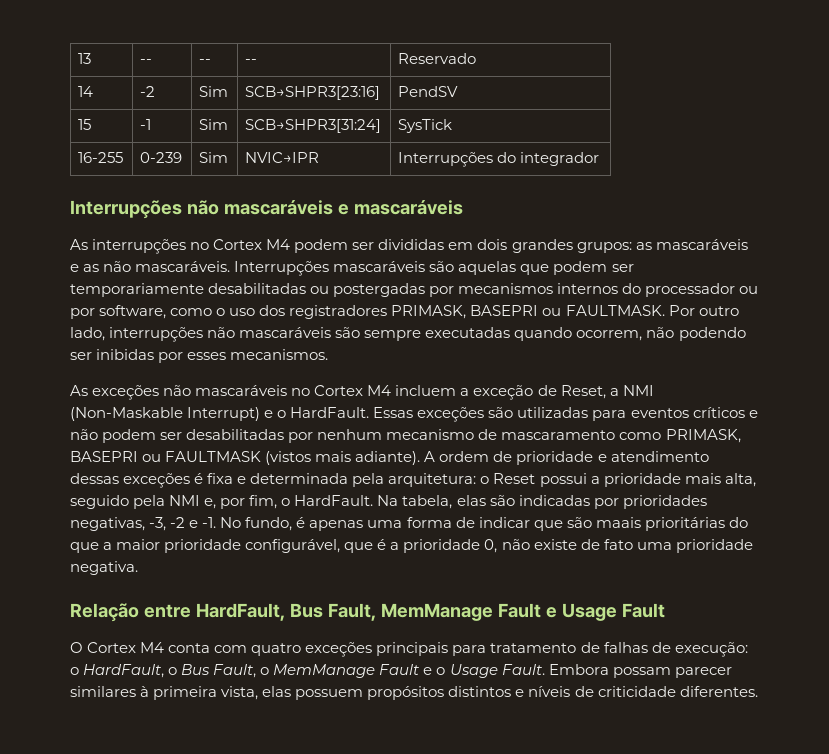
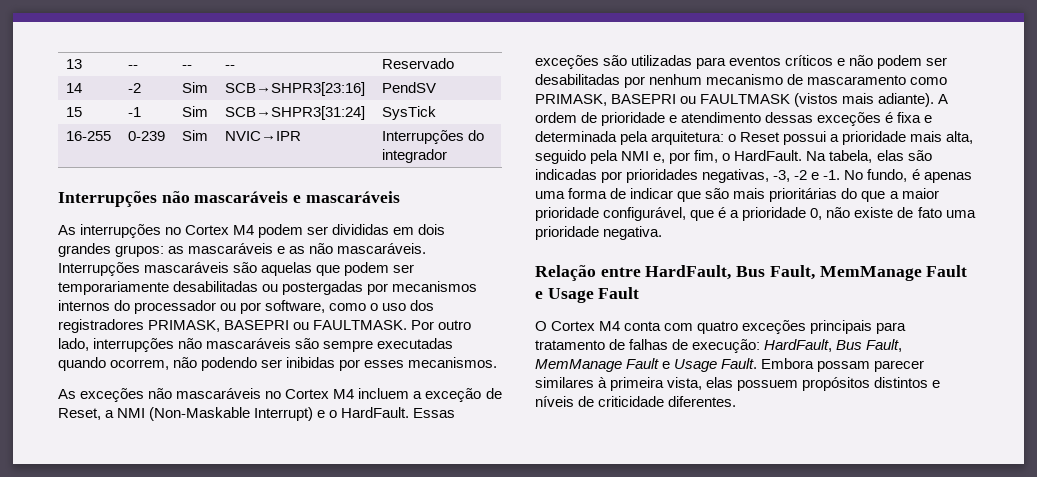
[595,517,641,528] maais -> [733,188,766,199] mais
[70,664,446,678] o HardFault, o Bus Fault, o MemManage Fault e o -> [764,339,903,352] [535,358,671,372] HardFault, Bus Fault, MemManage Fault e

